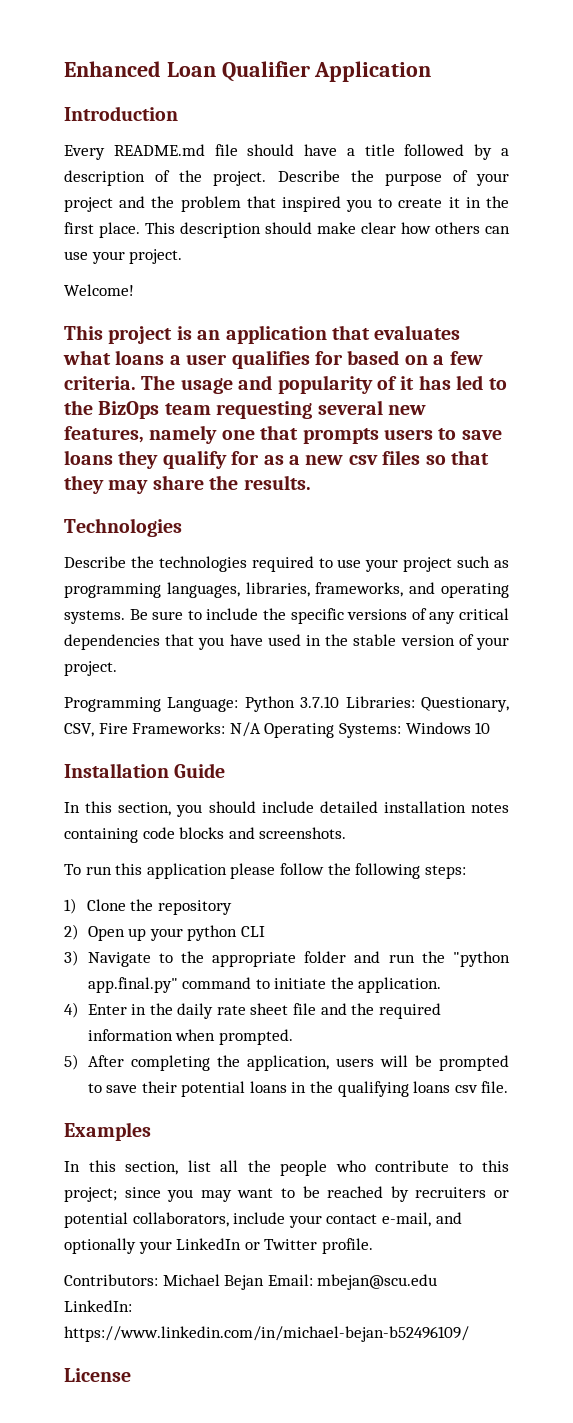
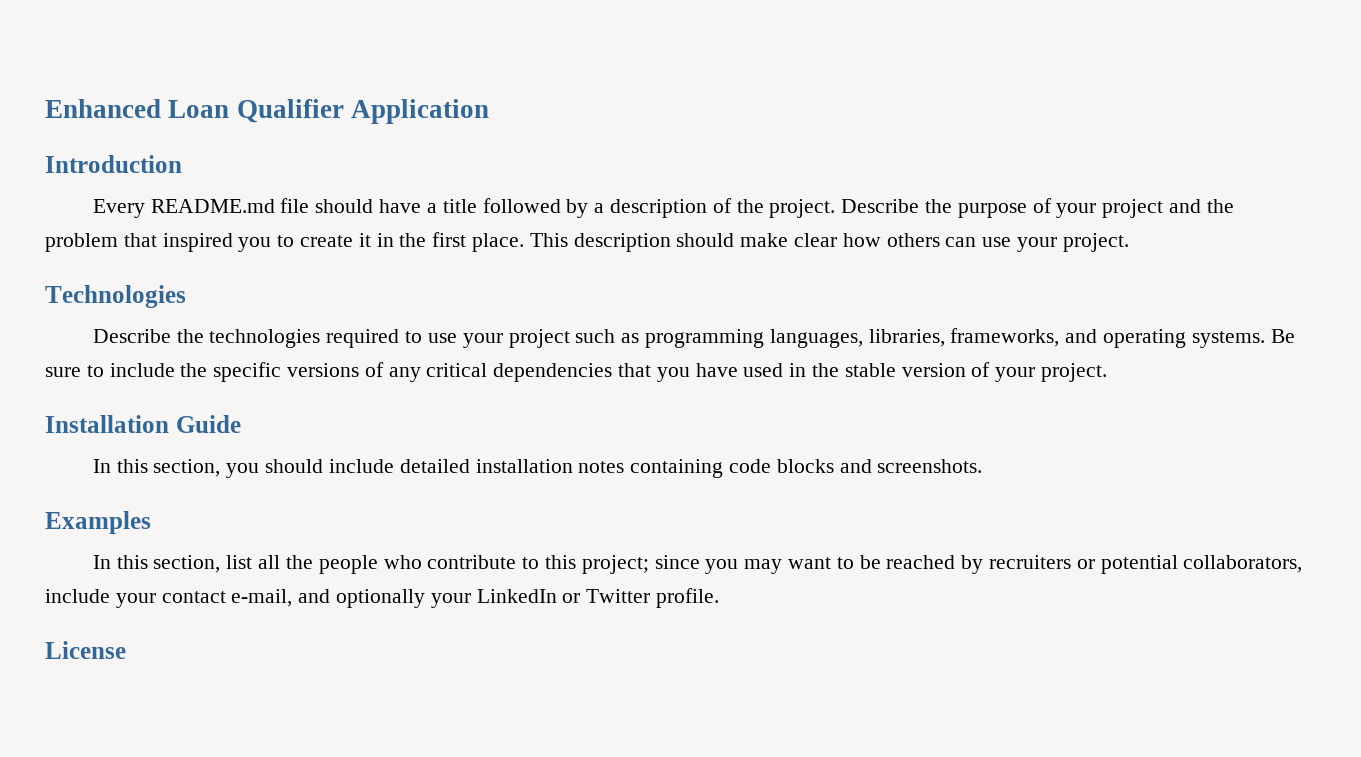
[64,284,134,296] [64,325,461,344] [63,350,483,369] [64,375,507,394] [64,400,426,419] [64,425,502,444] [64,450,489,469] [64,475,311,494] // Welcome! // This project is an application that evaluates what loans a user qualifies for based on a few criteria. The usage and popularity of it has led to the BizOps team requesting several new features, namely one that prompts users to save loans they qualify for as a new csv files so that they may share the results. -> (1129, 242) none
[64,696,509,712] [64,722,491,738] // Programming Language: Python 3.7.10 Libraries: Questionary, CSV, Fire Frameworks: N/A Operating Systems: Windows 10 -> (1108, 372) none
[64,863,466,879] [64,898,232,915] [64,924,265,941] [64,950,510,967] [87,977,442,993] [64,1002,441,1019] [87,1029,293,1045] [64,1054,509,1071] [87,1081,509,1097] // To run this application please follow the following steps: // 1) Clone the repository // 2) Open up your python CLI // 3) Navigate to the appropriate folder and run the "python app.final.py" command to initiate the application. // 4) Enter in the daily rate sheet file and the required information when prompted. // 5) After completing the application, users will be prompted to save their potential loans in the qualifying loans csv file. -> (983, 466) none
[64,1274,438,1290] [64,1300,132,1312] [64,1326,469,1342] // Contributors: Michael Bejan Email: mbejan@scu.edu LinkedIn: https://www.linkedin.com/in/michael-bejan-b52496109/ -> (720, 598) none

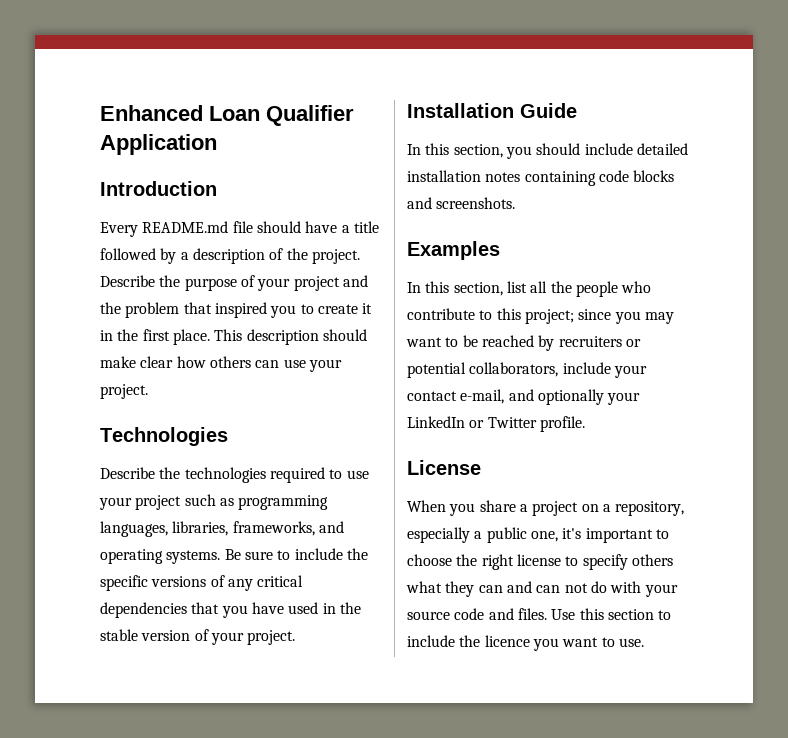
(126, 650) none -> [407,500,685,516] [407,527,669,543] [407,554,673,570] [406,581,678,597] [407,608,672,620] [407,635,644,651] // When you share a project on a repository, especially a public one, it's important to choose the right license to specify others what they can and can not do with your source code and files. Use this section to include the licence you want to use.

